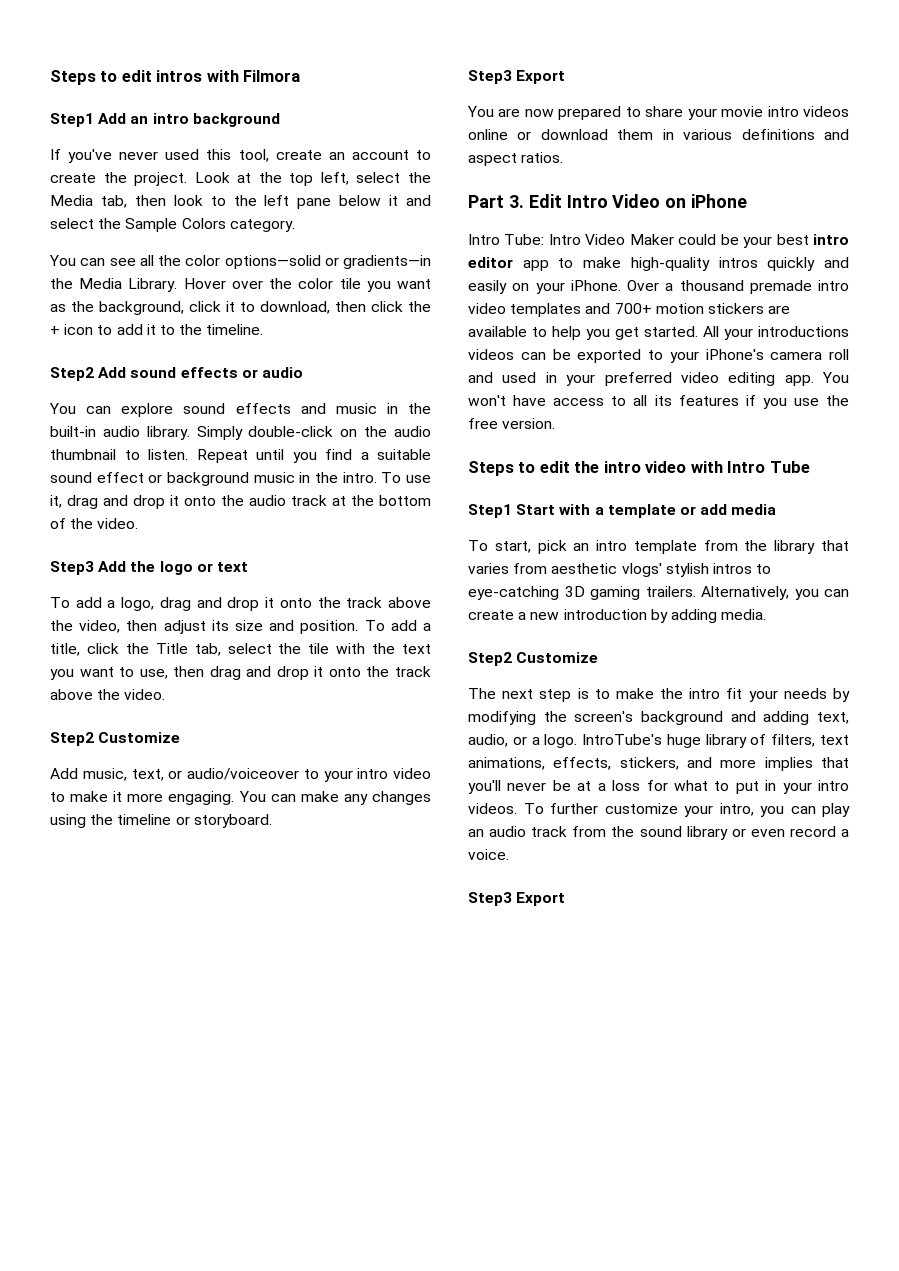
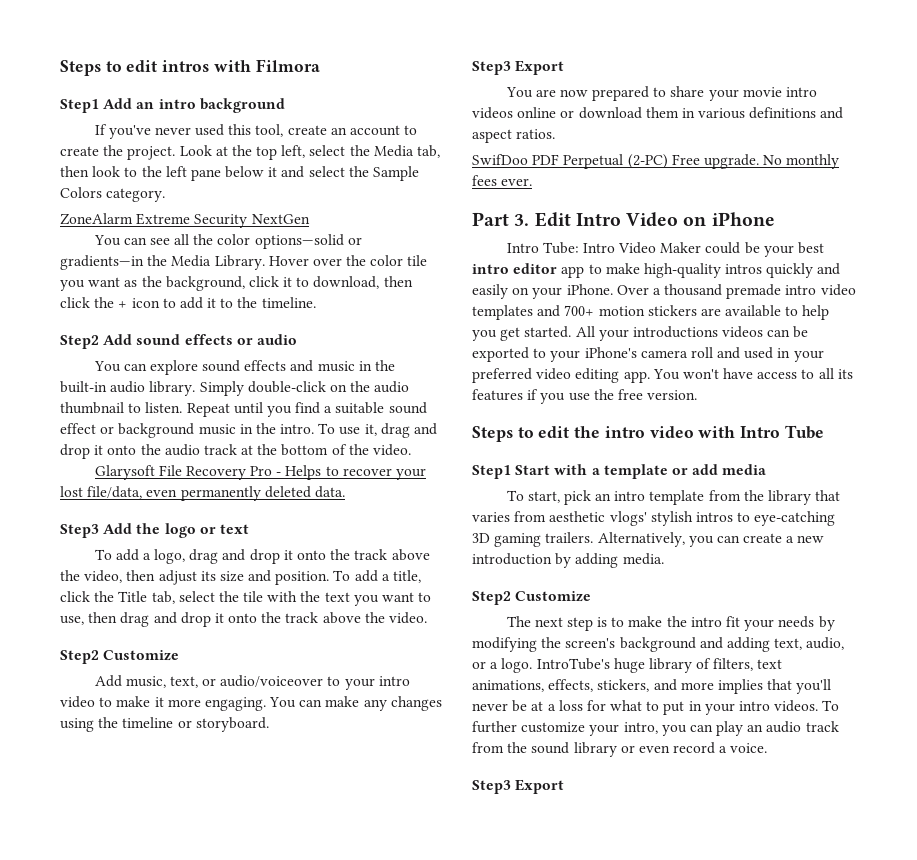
(295, 225) none -> [60,213,310,228] // ZoneAlarm Extreme Security NextGen
(139, 523) none -> [94,465,427,480] [60,486,345,501] // Glarysoft File Recovery Pro - Helps to recover your lost file/data, even permanently deleted data.
(564, 157) none -> [472,154,840,169] [472,175,533,186] // SwifDoo PDF Perpetual (2-PC) Free upgrade. No monthly fees ever.

